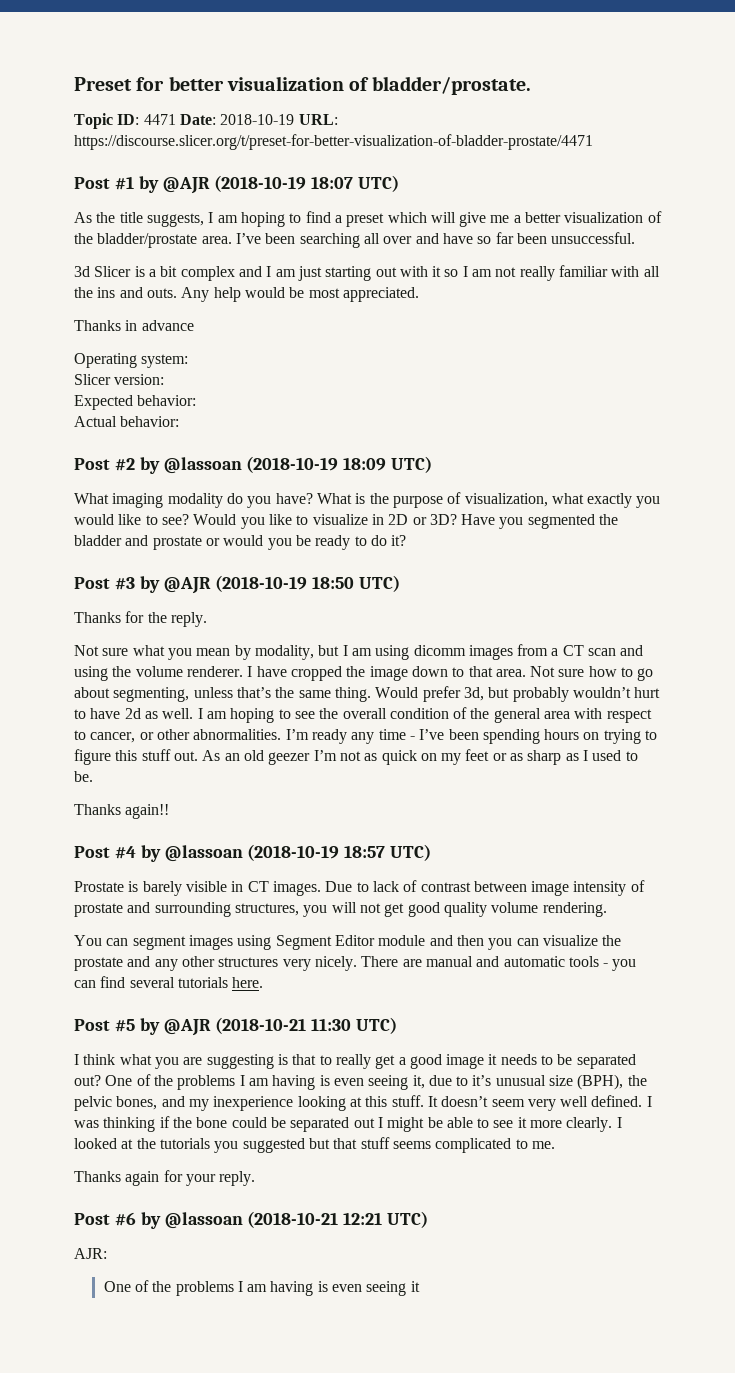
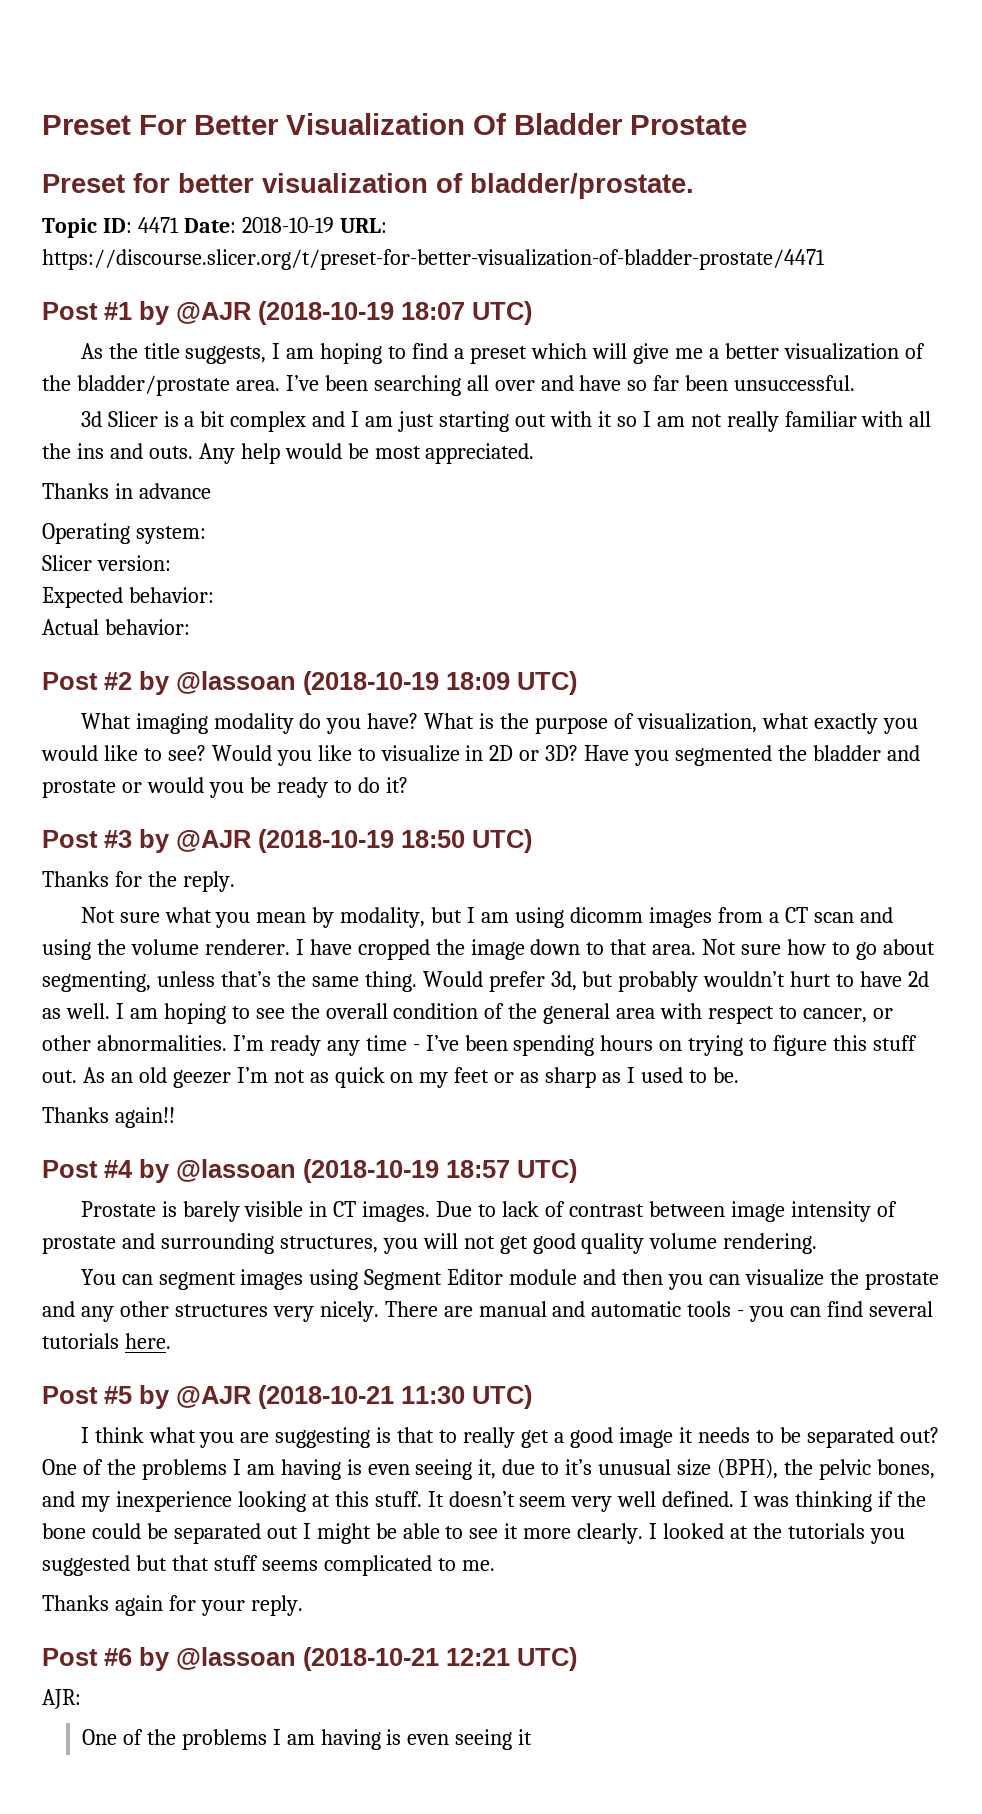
[74,77,132,91] Preset -> [42,113,747,135] [42,174,125,193] Preset For Better Visualization Of Bladder Prostate // Preset

